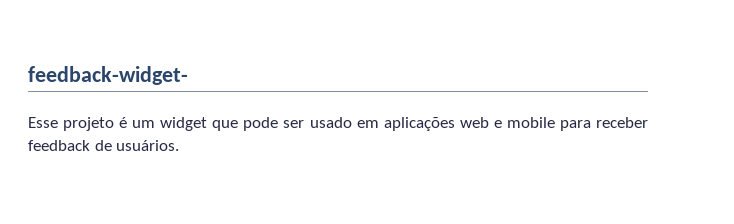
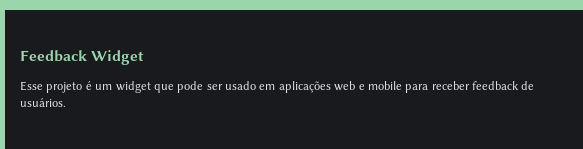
[28,66,188,85] feedback-widget- -> [20,50,145,65] Feedback Widget

